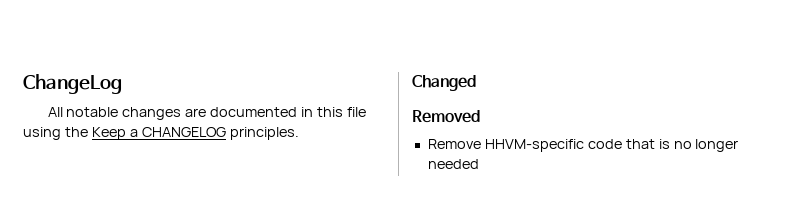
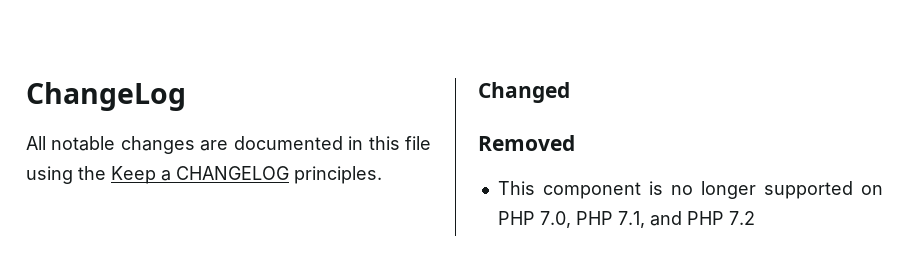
[427,139,739,152] [427,159,479,169] Remove HHVM-specific code that is no longer needed -> [497,181,883,199] [497,211,755,228] This component is no longer supported on PHP 7.0, PHP 7.1, and PHP 7.2

